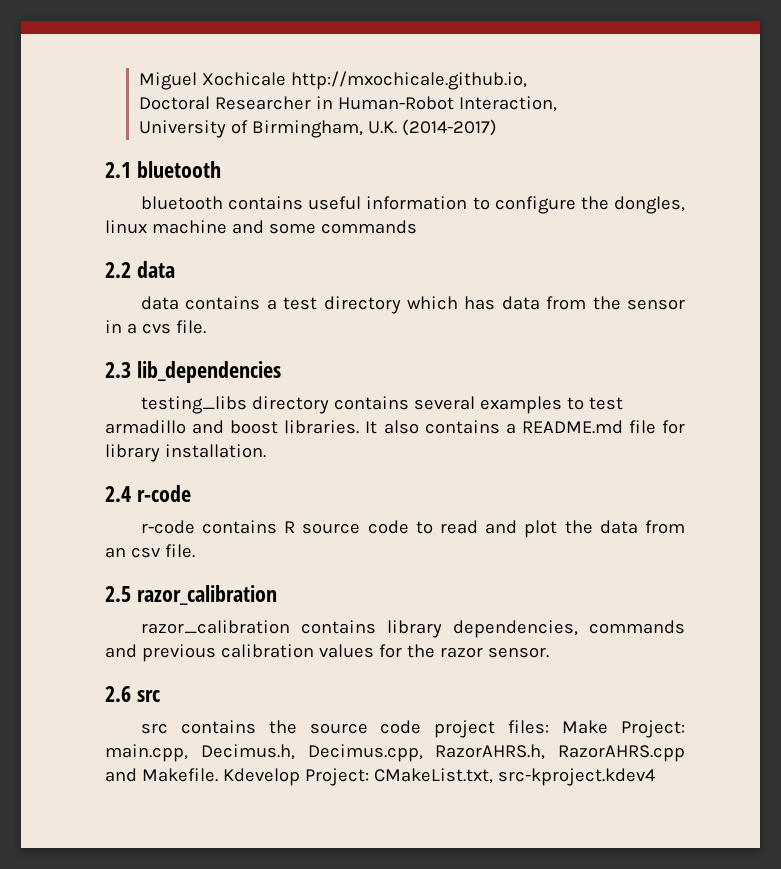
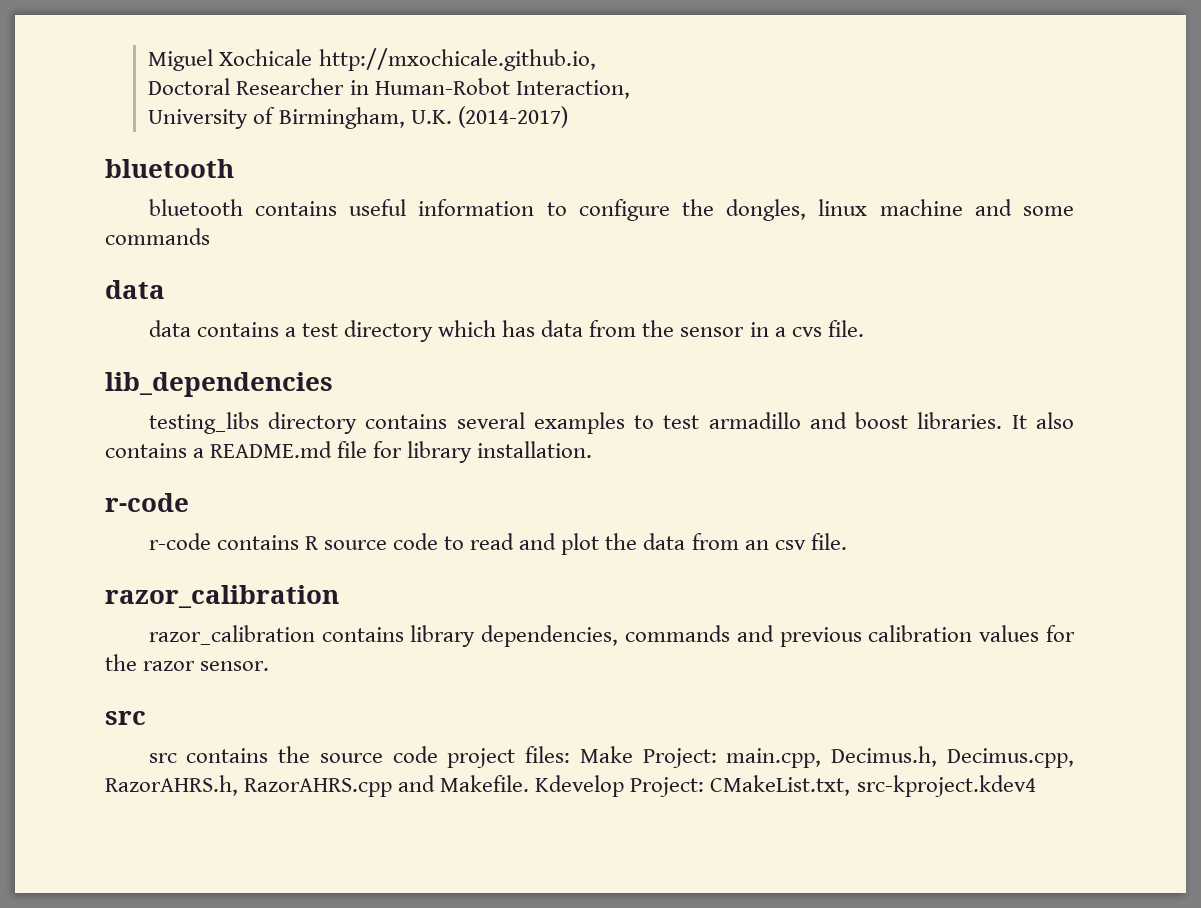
[105,162,131,178] 2.1 -> (568, 117) none
[105,262,131,278] 2.2 -> (210, 236) none
[105,362,131,378] 2.3 -> (864, 328) none
[105,486,131,502] 2.4 -> (593, 449) none
[105,586,131,602] 2.5 -> (847, 541) none
[105,686,131,702] 2.6 -> (270, 666) none

